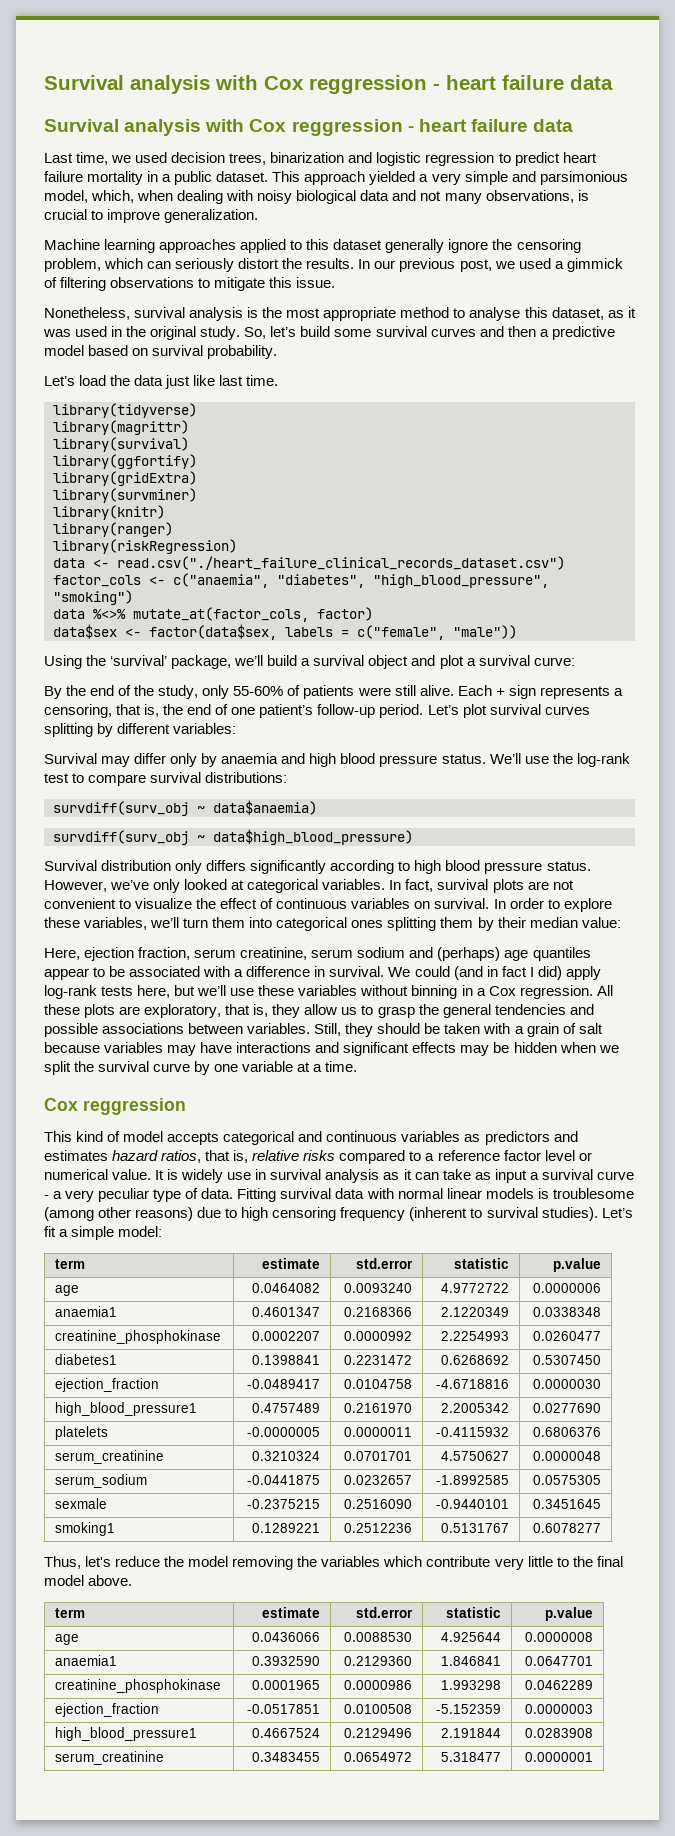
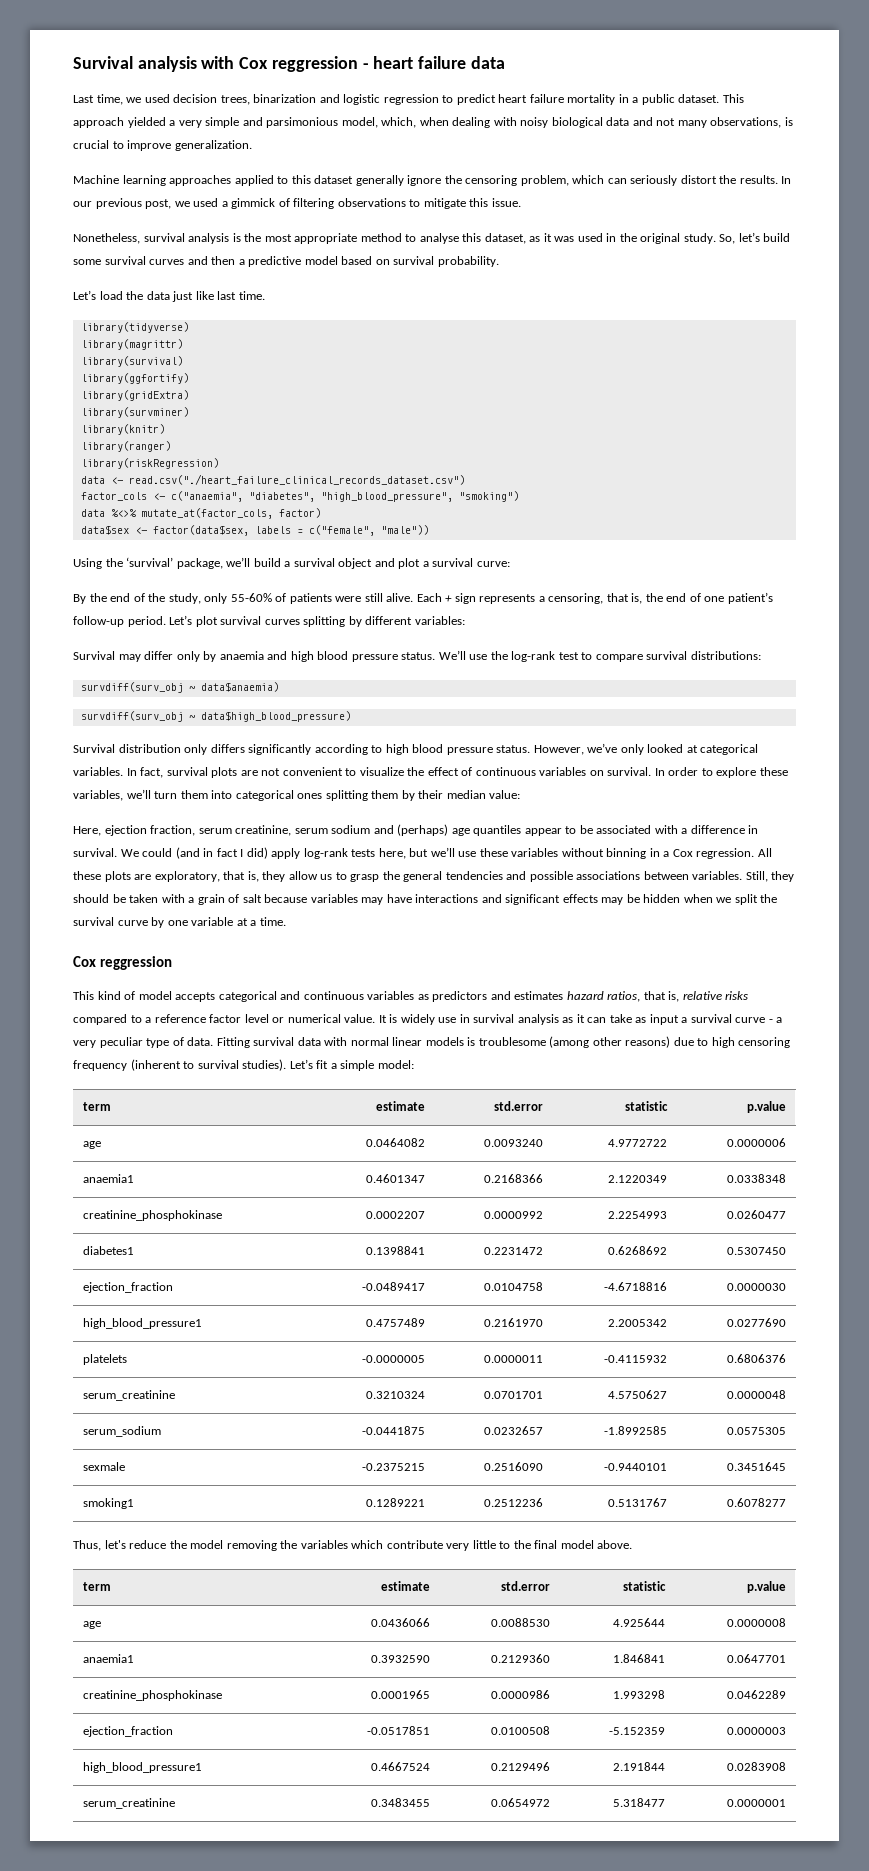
[44,75,613,94] [44,119,574,136] Survival analysis with Cox reggression - heart failure data // Survival analysis with Cox reggression - heart failure data -> [73,56,505,72] Survival analysis with Cox reggression - heart failure data

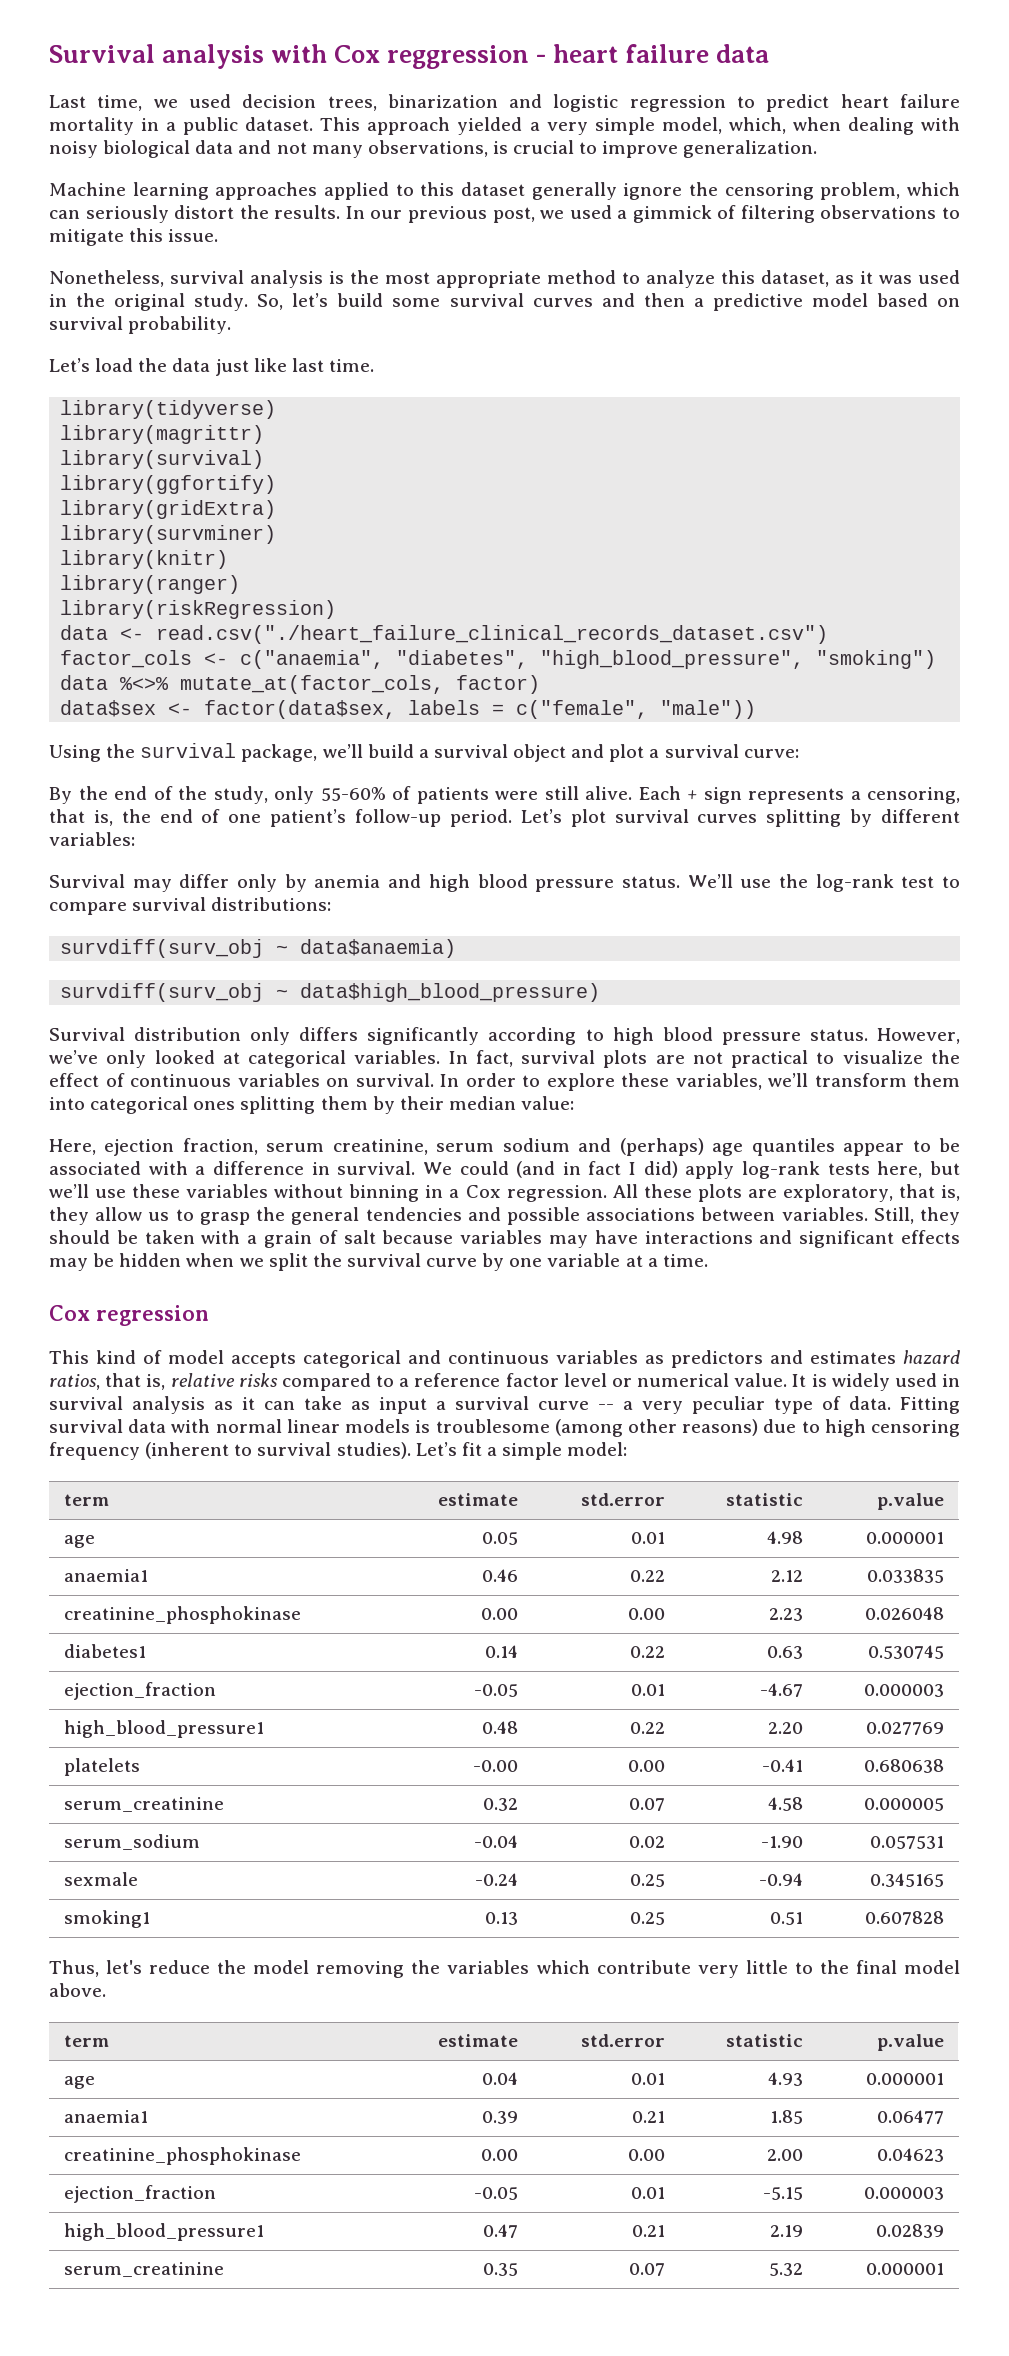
[242,117,339,128] and parsimonious -> (655, 126) none
[419,233,459,244] analyse -> [646,270,715,288] analyze
[126,557,174,567] ‘survival’ -> [140,743,237,758] survival
[219,651,264,660] anaemia -> [314,875,381,888] anemia
[282,767,343,776] convenient -> [731,1050,809,1068] practical
[154,791,178,799] turn -> [814,1073,907,1087] transform
[100,956,173,970] reggression -> [96,1305,209,1326] regression
[438,1017,457,1023] use -> [894,1373,937,1387] used
[768,1019,773,1023] - -> [598,1404,614,1410] --
[366,1138,426,1147] [484,1139,544,1147] [608,1139,668,1147] [727,1138,787,1147] [82,1174,134,1183] [366,1174,426,1183] [484,1174,544,1183] [608,1175,668,1183] [727,1174,787,1183] [82,1210,222,1221] [366,1211,426,1219] [484,1211,544,1219] [608,1211,668,1219] [727,1210,787,1219] [82,1246,134,1255] [366,1246,426,1255] [484,1247,544,1255] [608,1246,668,1255] [727,1247,787,1255] [82,1282,173,1293] [362,1282,426,1291] [484,1282,544,1291] [604,1282,668,1291] [727,1283,787,1291] [82,1318,202,1329] [366,1318,426,1327] [484,1318,544,1327] [608,1319,668,1327] [727,1318,787,1327] [82,1354,127,1365] [362,1355,426,1363] [484,1355,544,1363] [604,1355,668,1363] [727,1354,787,1363] [82,1390,175,1401] [366,1391,426,1399] [484,1391,544,1399] [608,1390,668,1399] [727,1390,787,1399] [82,1426,161,1437] [362,1426,426,1435] [484,1426,544,1435] [604,1426,668,1435] [727,1427,787,1435] [82,1462,125,1471] [362,1463,426,1471] [484,1462,544,1471] [604,1463,668,1471] [727,1462,787,1471] [82,1498,134,1509] [366,1498,426,1507] [484,1498,544,1507] [608,1498,668,1507] [727,1498,787,1507] 0.0464082 | 0.0093240 | 4.9772722 | 0.0000006 // anaemia1 | 0.4601347 | 0.2168366 | 2.1220349 | 0.0338348 // creatinine_phosphokinase | 0.0002207 | 0.0000992 | 2.2254993 | 0.0260477 // diabetes1 | 0.1398841 | 0.2231472 | 0.6268692 | 0.5307450 // ejection_fraction | -0.0489417 | 0.0104758 | -4.6718816 | 0.0000030 // high_blood_pressure1 | 0.4757489 | 0.2161970 | 2.2005342 | 0.0277690 // platelets | -0.0000005 | 0.0000011 | -0.4115932 | 0.6806376 // serum_creatinine | 0.3210324 | 0.0701701 | 4.5750627 | 0.0000048 // serum_sodium | -0.0441875 | 0.0232657 | -1.8992585 | 0.0575305 // sexmale | -0.2375215 | 0.2516090 | -0.9440101 | 0.3451645 // smoking1 | 0.1289221 | 0.2512236 | 0.5131767 | 0.6078277 -> [482,1532,519,1545] [631,1532,666,1544] [767,1531,804,1544] [866,1532,945,1544] [63,1569,148,1582] [482,1569,519,1582] [630,1570,666,1582] [771,1570,804,1582] [867,1569,945,1583] [63,1606,301,1624] [481,1608,519,1620] [628,1608,666,1620] [769,1608,804,1621] [865,1607,945,1620] [63,1644,146,1658] [485,1645,519,1658] [630,1646,666,1658] [767,1646,804,1659] [868,1645,945,1659] [63,1682,216,1700] [474,1684,519,1697] [631,1684,666,1696] [760,1683,804,1697] [864,1684,945,1697] [63,1720,264,1738] [482,1721,519,1734] [630,1722,666,1734] [768,1722,804,1734] [866,1722,945,1735] [63,1758,140,1776] [473,1760,519,1772] [628,1760,666,1772] [762,1759,804,1772] [864,1759,945,1773] [63,1797,224,1812] [483,1798,519,1811] [629,1798,666,1811] [768,1797,804,1811] [864,1798,945,1811] [63,1834,200,1850] [474,1835,519,1848] [629,1836,666,1848] [761,1836,804,1848] [870,1836,945,1849] [63,1872,138,1886] [475,1873,519,1886] [630,1874,666,1887] [759,1873,804,1886] [870,1873,945,1887] [63,1910,150,1928] [485,1912,519,1925] [630,1912,666,1925] [770,1912,804,1925] [865,1911,945,1925] 0.05 | 0.01 | 4.98 | 0.000001 // anaemia1 | 0.46 | 0.22 | 2.12 | 0.033835 // creatinine_phosphokinase | 0.00 | 0.00 | 2.23 | 0.026048 // diabetes1 | 0.14 | 0.22 | 0.63 | 0.530745 // ejection_fraction | -0.05 | 0.01 | -4.67 | 0.000003 // high_blood_pressure1 | 0.48 | 0.22 | 2.20 | 0.027769 // platelets | -0.00 | 0.00 | -0.41 | 0.680638 // serum_creatinine | 0.32 | 0.07 | 4.58 | 0.000005 // serum_sodium | -0.04 | 0.02 | -1.90 | 0.057531 // sexmale | -0.24 | 0.25 | -0.94 | 0.345165 // smoking1 | 0.13 | 0.25 | 0.51 | 0.607828
[371,1618,431,1627] [491,1618,551,1627] [613,1618,666,1627] [727,1618,787,1627] [82,1654,134,1663] [371,1655,431,1663] [491,1654,551,1663] [613,1654,666,1663] [727,1654,787,1663] [82,1690,222,1701] [371,1690,431,1699] [491,1690,551,1699] [613,1690,666,1699] [727,1690,787,1699] [82,1726,173,1737] [367,1726,431,1735] [491,1726,551,1735] [609,1727,666,1735] [727,1727,787,1735] [82,1762,202,1773] [371,1762,431,1771] [491,1762,551,1771] [613,1762,666,1771] [727,1762,787,1771] [82,1798,175,1809] [371,1798,431,1807] [491,1798,551,1807] [613,1798,666,1807] [727,1799,787,1807] 0.0436066 | 0.0088530 | 4.925644 | 0.0000008 // anaemia1 | 0.3932590 | 0.2129360 | 1.846841 | 0.0647701 // creatinine_phosphokinase | 0.0001965 | 0.0000986 | 1.993298 | 0.0462289 // ejection_fraction | -0.0517851 | 0.0100508 | -5.152359 | 0.0000003 // high_blood_pressure1 | 0.4667524 | 0.2129496 | 2.191844 | 0.0283908 // serum_creatinine | 0.3483455 | 0.0654972 | 5.318477 | 0.0000001 -> [482,2072,519,2085] [631,2073,666,2085] [768,2072,804,2086] [866,2073,945,2085] [63,2110,148,2123] [482,2111,519,2124] [632,2111,666,2123] [770,2110,804,2124] [877,2110,945,2124] [63,2147,301,2165] [481,2149,519,2161] [628,2149,666,2161] [767,2149,804,2161] [877,2148,945,2162] [63,2185,216,2203] [474,2187,519,2200] [631,2187,666,2199] [763,2187,804,2200] [864,2187,945,2200] [63,2223,264,2241] [483,2224,519,2238] [632,2225,666,2237] [770,2225,804,2237] [876,2224,945,2238] [63,2262,224,2277] [483,2263,519,2276] [629,2263,666,2276] [769,2263,804,2276] [866,2263,945,2275] 0.04 | 0.01 | 4.93 | 0.000001 // anaemia1 | 0.39 | 0.21 | 1.85 | 0.06477 // creatinine_phosphokinase | 0.00 | 0.00 | 2.00 | 0.04623 // ejection_fraction | -0.05 | 0.01 | -5.15 | 0.000003 // high_blood_pressure1 | 0.47 | 0.21 | 2.19 | 0.02839 // serum_creatinine | 0.35 | 0.07 | 5.32 | 0.000001

